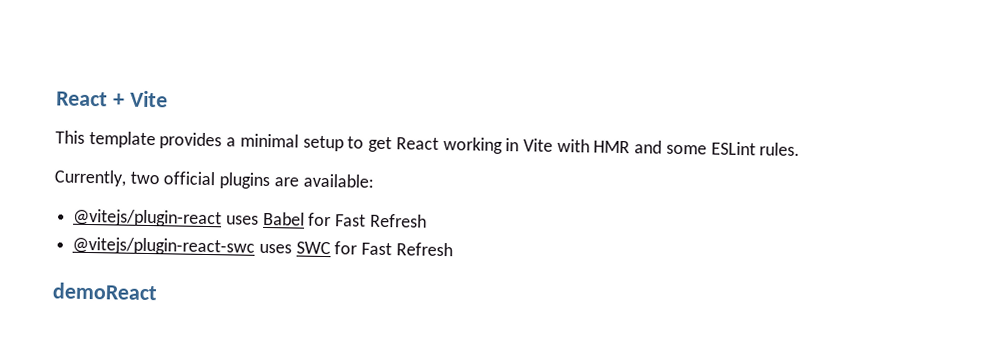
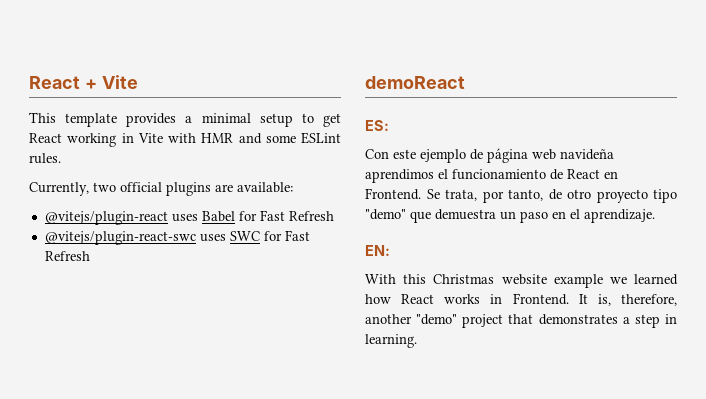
(158, 291) none -> [365,120,389,131] [365,148,614,163] [365,169,618,183] [365,188,677,203] [365,209,655,223] [365,245,390,256] [365,274,678,288] [365,293,677,306] [365,314,677,328] [365,334,417,348] // ES: // Con este ejemplo de página web navideña aprendimos el funcionamiento de React en Frontend. Se trata, por tanto, de otro proyecto tipo "demo" que demuestra un paso en el aprendizaje. // EN: // With this Christmas website example we learned how React works in Frontend. It is, therefore, another "demo" project that demonstrates a step in learning.

